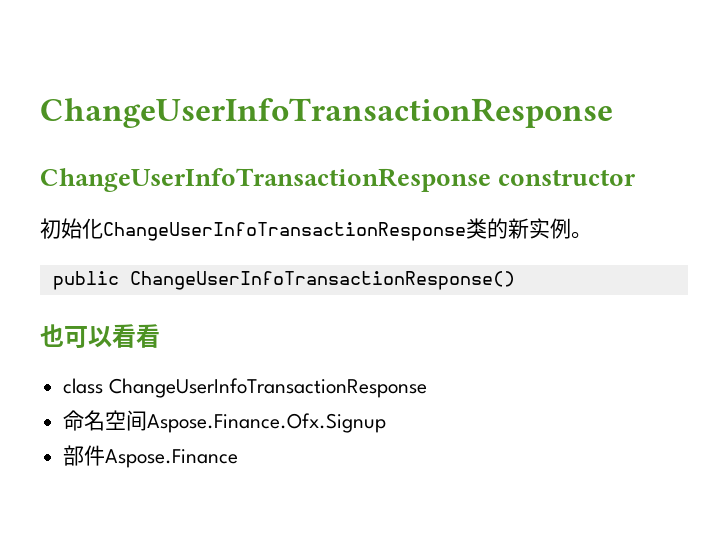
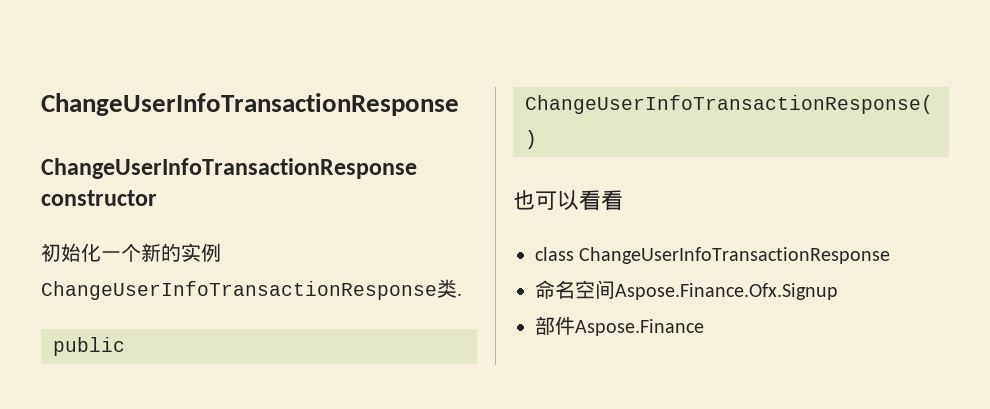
[103,218,592,241] ChangeUserInfoTransactionResponse类的新实例。 -> [101,243,221,262] [41,279,462,300] 一个新的实例ChangeUserInfoTransactionResponse类.

